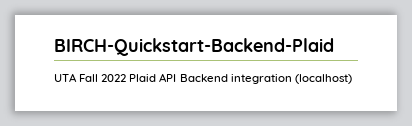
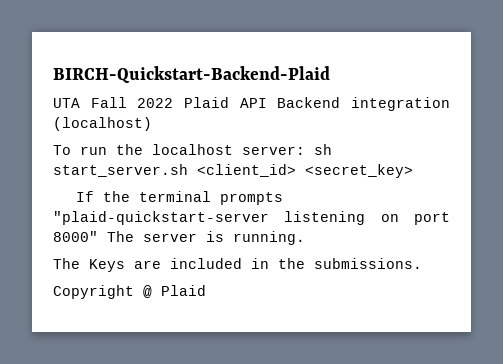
(352, 79) none -> [53,144,332,155] [53,164,413,178] [76,191,284,205] [53,211,450,225] [53,231,305,245] [53,258,422,272] [53,285,206,299] // To run the localhost server: sh start_server.sh <client_id> <secret_key> // If the terminal prompts "plaid-quickstart-server listening on port 8000" The server is running. // The Keys are included in the submissions. // Copyright @ Plaid

